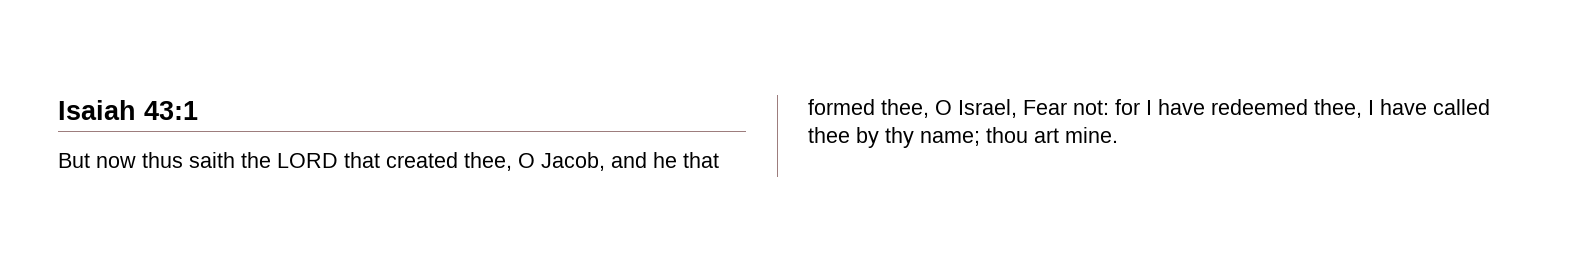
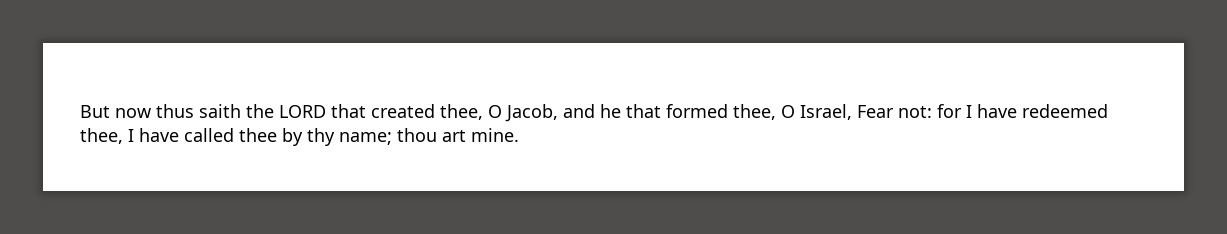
[58,100,198,120] Isaiah 43:1 // -> (80, 111) none

